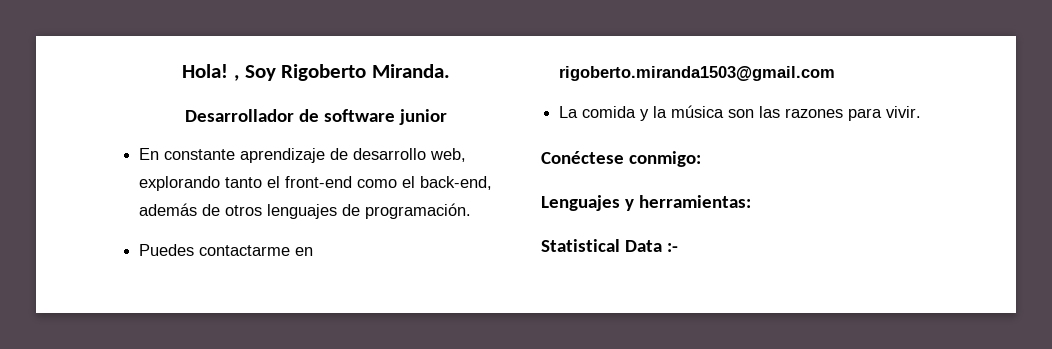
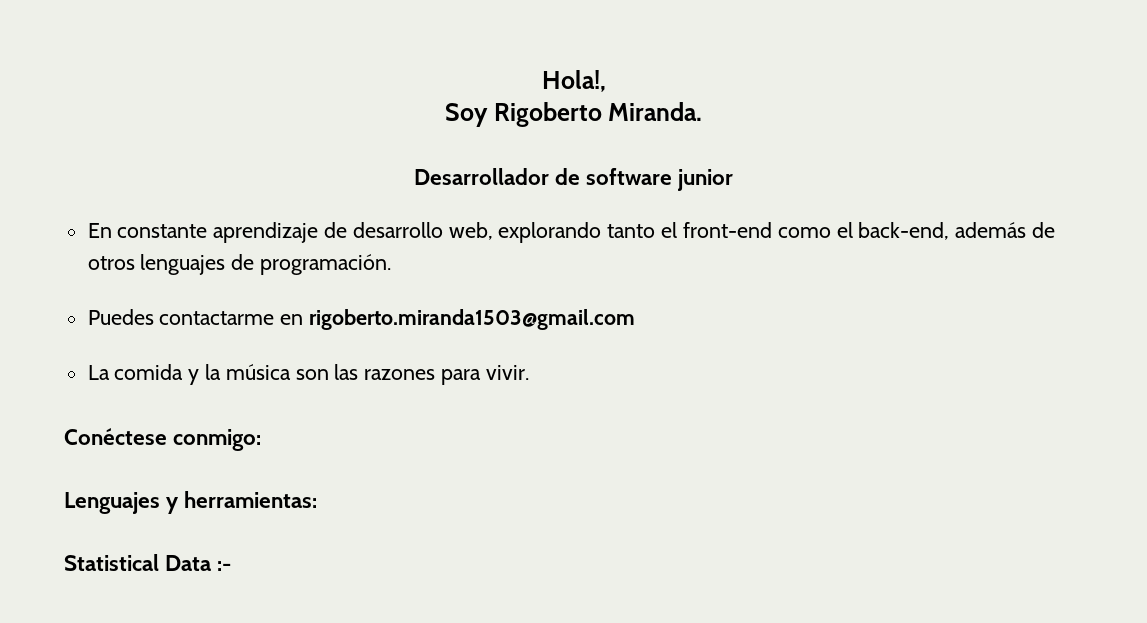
[182,64,239,81] Hola! , -> [541,70,606,92] Hola!, //

